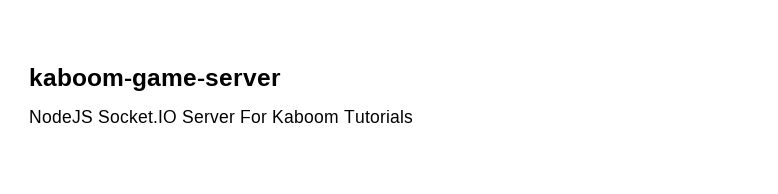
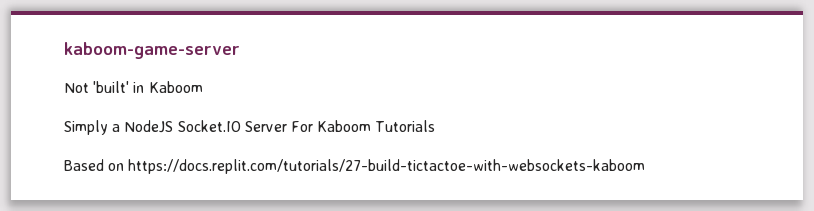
(281, 79) none -> [64,81,203,93] [64,120,121,135] Not 'built' in Kaboom // Simply a
(413, 116) none -> [64,159,646,174] // Based on https://docs.replit.com/tutorials/27-build-tictactoe-with-websockets-kaboom

